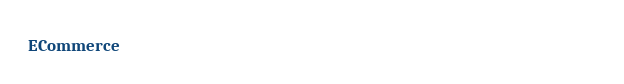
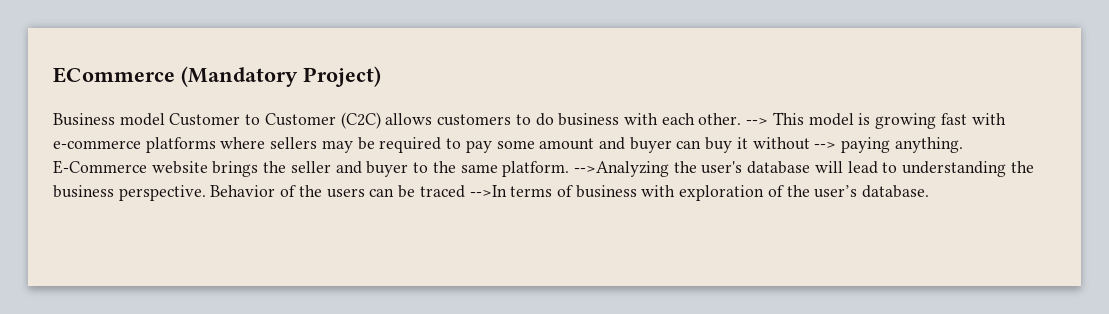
(120, 45) none -> [181,66,381,87] [53,112,1006,129] [53,137,963,153] [53,160,1034,177] [53,185,930,201] (Mandatory Project) // Business model Customer to Customer (C2C) allows customers to do business with each other. --> This model is growing fast with e-commerce platforms where sellers may be required to pay some amount and buyer can buy it without --> paying anything. E-Commerce website brings the seller and buyer to the same platform. -->Analyzing the user's database will lead to understanding the business perspective. Behavior of the users can be traced -->In terms of business with exploration of the user’s database.

